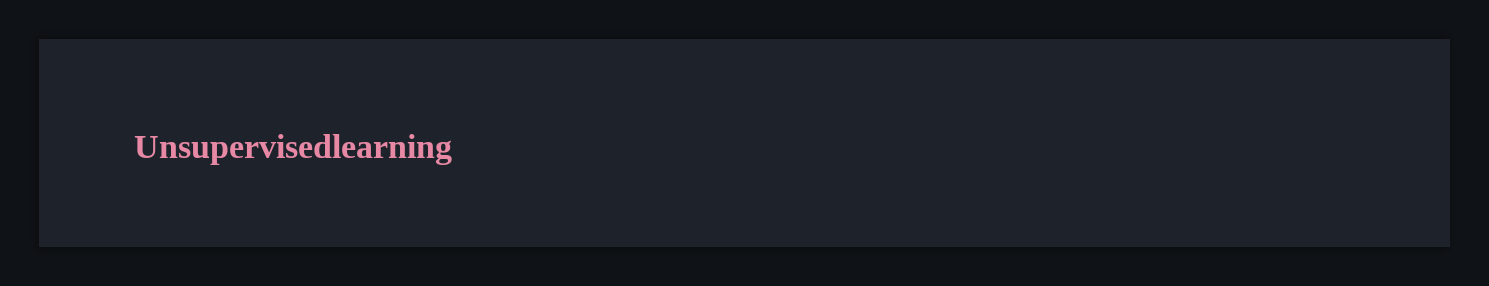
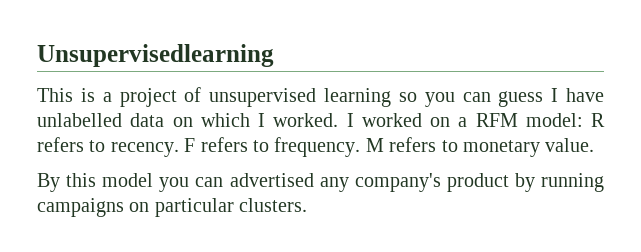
(452, 149) none -> [37,87,604,107] [37,113,605,127] [37,137,595,157] [37,173,605,192] [37,198,308,217] // This is a project of unsupervised learning so you can guess I have unlabelled data on which I worked. I worked on a RFM model: R refers to recency. F refers to frequency. M refers to monetary value. // By this model you can advertised any company's product by running campaigns on particular clusters.

